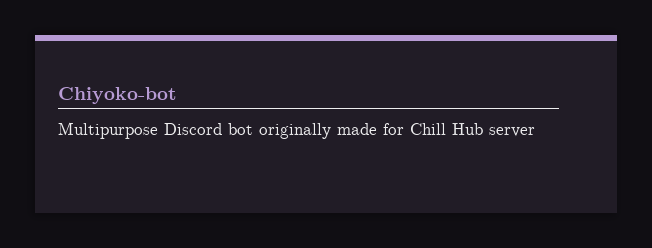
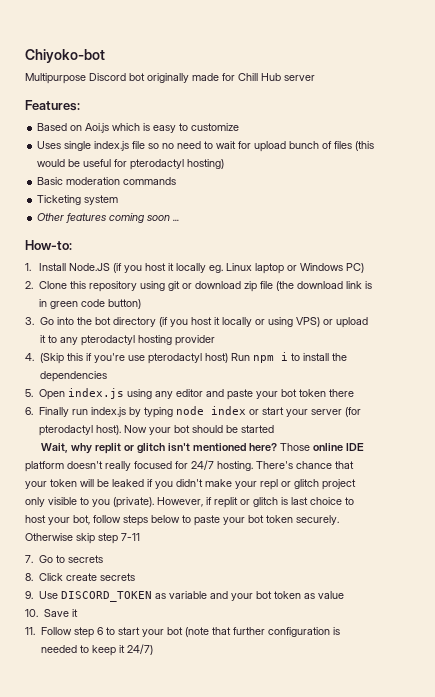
(535, 132) none -> [25,100,80,111] [37,123,240,133] [37,141,375,152] [37,159,225,170] [37,177,177,185] [37,195,119,205] [37,213,180,223] [25,240,72,250] [25,263,365,274] [25,281,373,292] [39,299,142,309] [25,317,368,328] [39,335,215,346] [25,352,347,364] [39,371,107,382] [25,388,355,400] [25,406,362,418] [39,425,275,436] [41,443,365,454] [25,460,354,472] [25,479,356,490] [25,497,354,508] [25,515,339,526] [25,533,140,544] [25,555,104,563] [25,573,136,581] [25,591,345,602] [25,609,78,617] [25,627,340,638] [40,644,153,656] // Features: // Based on Aoi.js which is easy to customize // Uses single index.js file so no need to wait for upload bunch of files (this would be useful for pterodactyl hosting) // Basic moderation commands // Ticketing system // Other features coming soon ... // How-to: // 1. Install Node.JS (if you host it locally eg. Linux laptop or Windows PC) // 2. Clone this repository using git or download zip file (the download link is in green code button) // 3. Go into the bot directory (if you host it locally or using VPS) or upload it to any pterodactyl hosting provider // 4. (Skip this if you're use pterodactyl host) Run npm i to install the dependencies // 5. Open index.js using any editor and paste your bot token there // 6. Finally run index.js by typing node index or start your server (for pterodactyl host). Now your bot should be started // Wait, why replit or glitch isn't mentioned here? Those online IDE platform doesn't really focused for 24/7 hosting. There's chance that your token will be leaked if you didn't make your repl or glitch project only visible to you (private). However, if replit or glitch is last choice to host your bot, follow steps below to paste your bot token securely. Otherwise skip step 7-11 // 7. Go to secrets // 8. Click create secrets // 9. Use DISCORD_TOKEN as variable and your bot token as value // 10. Save it // 11. Follow step 6 to start your bot (note that further configuration is needed to keep it 24/7)

